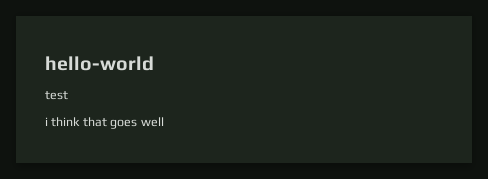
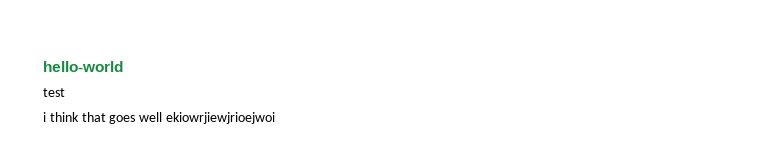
(164, 122) none -> [165,112,275,124] ekiowrjiewjrioejwoi

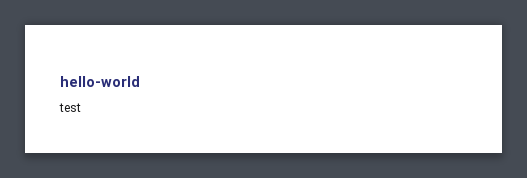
[43,112,275,124] // i think that goes well ekiowrjiewjrioejwoi -> (81, 107) none

